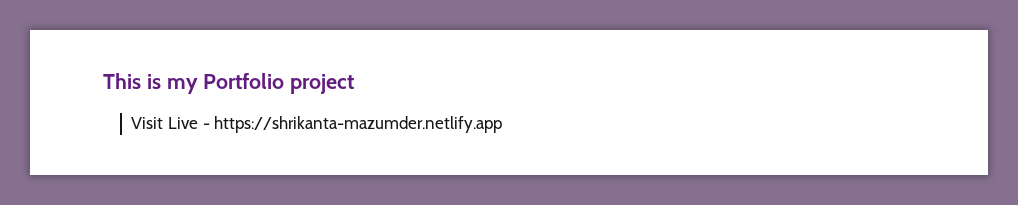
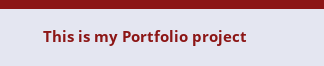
[131,116,503,133] // Visit Live - https://shrikanta-mazumder.netlify.app -> (247, 38) none

